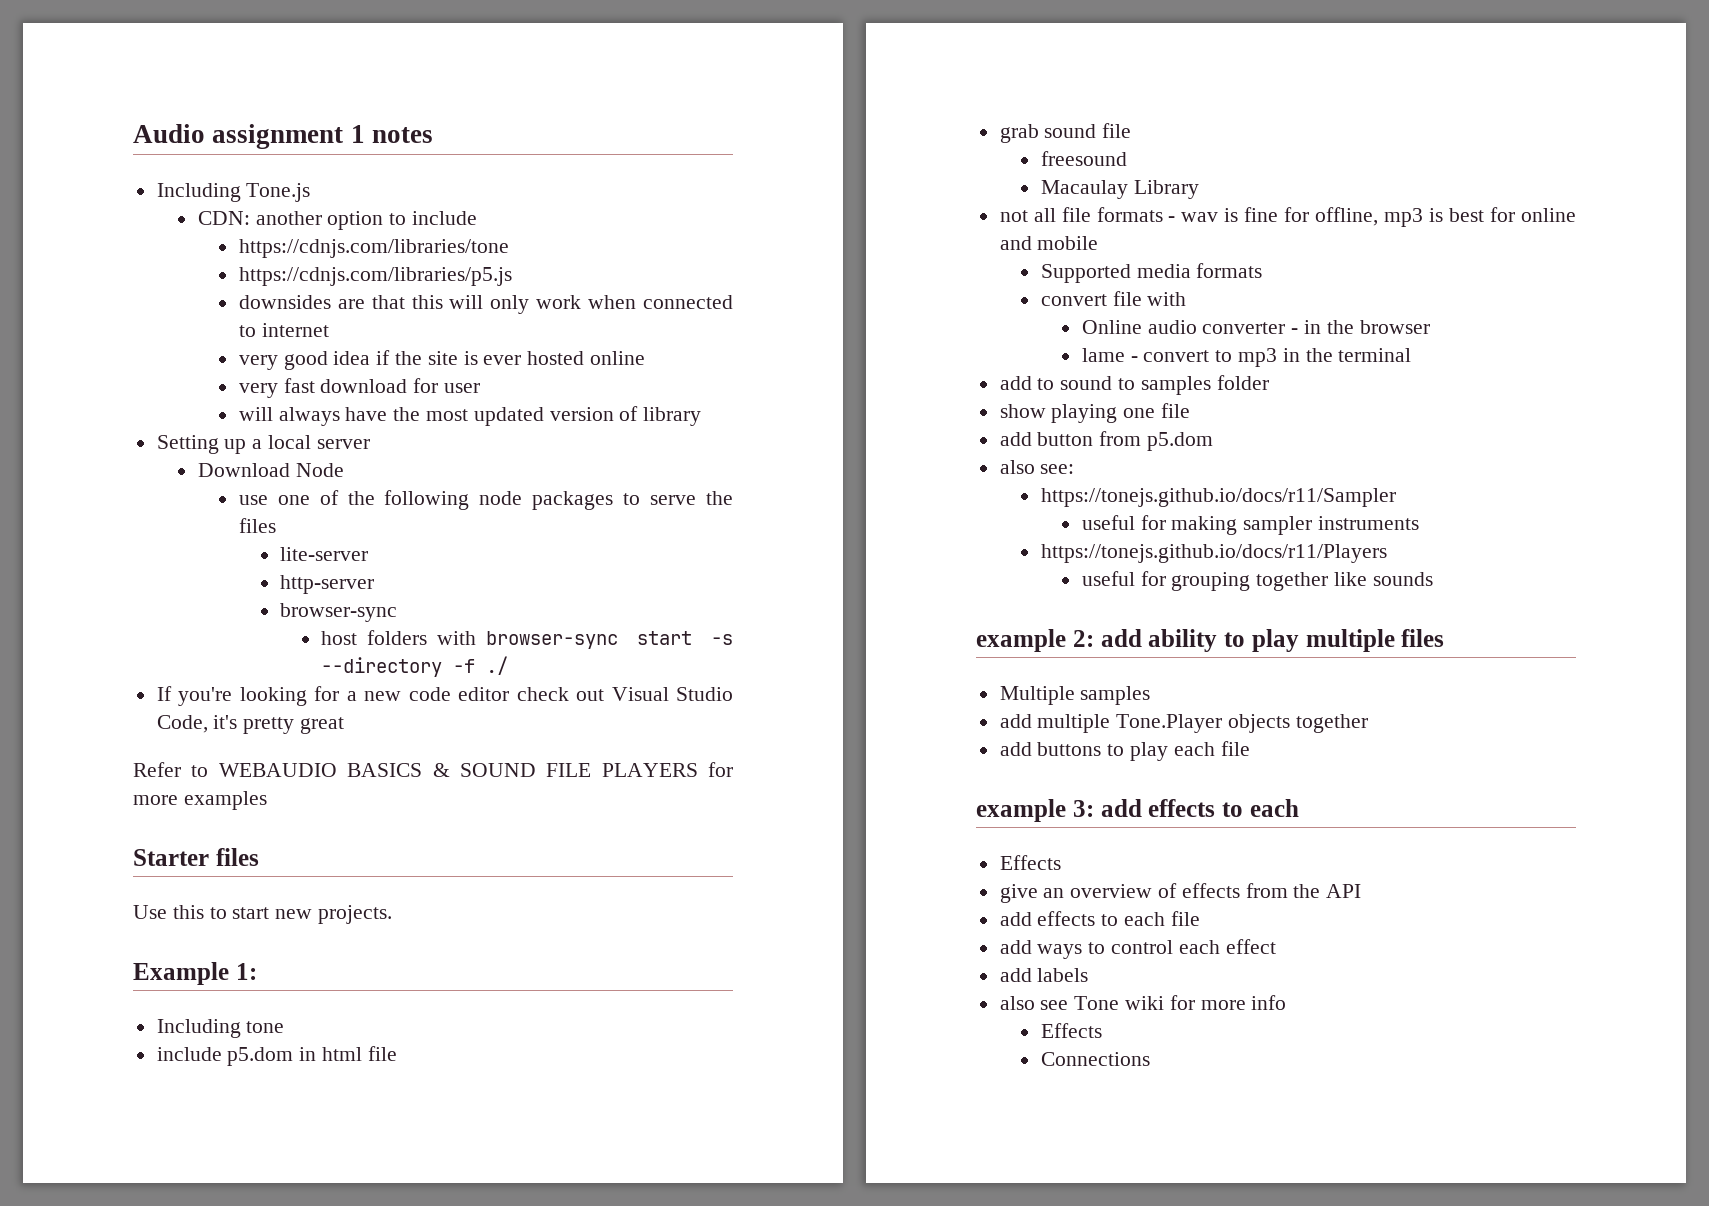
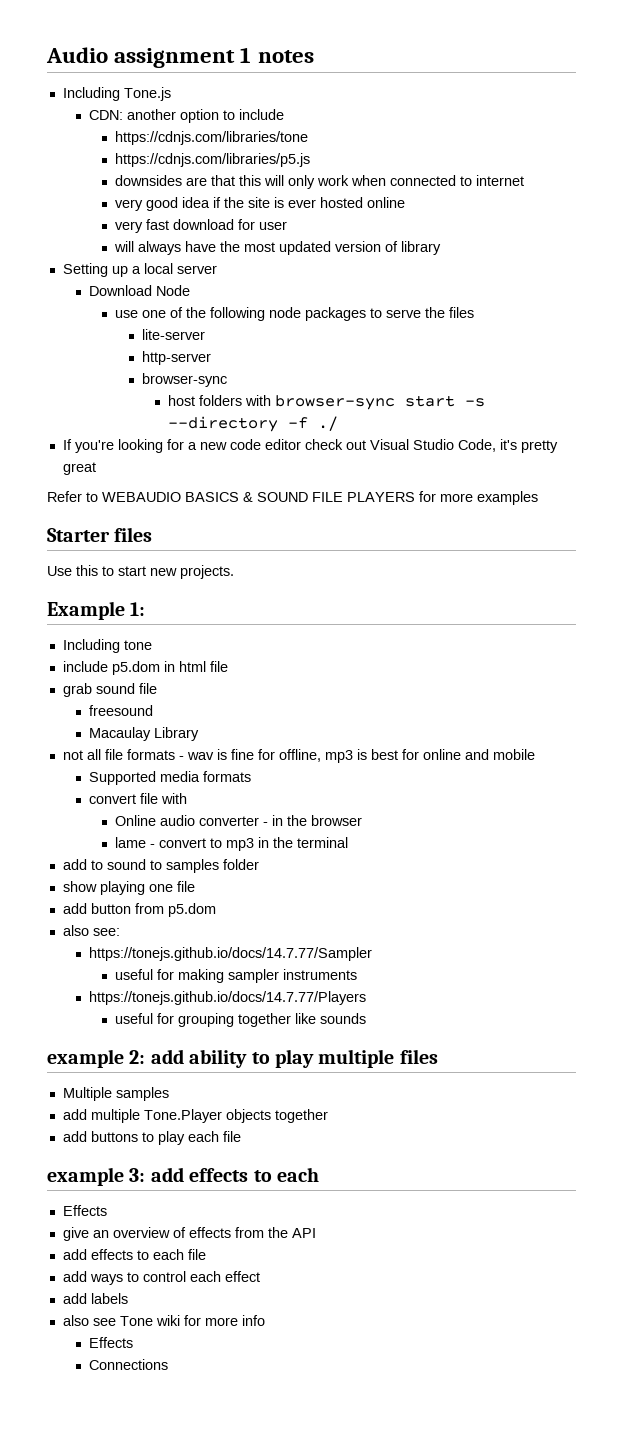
[1040,488,1396,507] https://tonejs.github.io/docs/r11/Sampler -> [89,947,373,961] https://tonejs.github.io/docs/14.7.77/Sampler
[1040,544,1387,563] https://tonejs.github.io/docs/r11/Players -> [89,991,367,1005] https://tonejs.github.io/docs/14.7.77/Players

